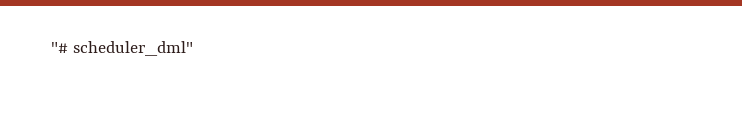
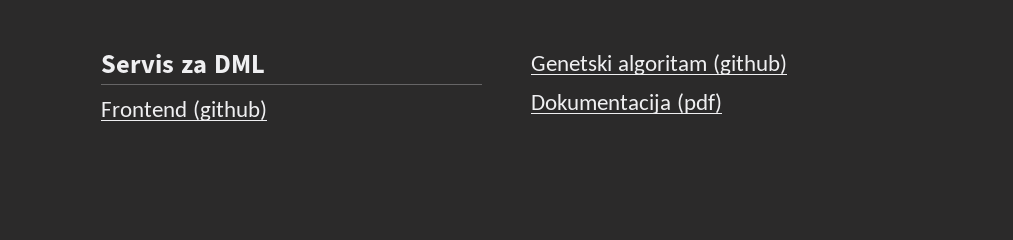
[51,41,193,56] "# scheduler_dml" -> [101,54,266,74] [101,100,268,121] [531,54,788,75] [531,93,723,114] Servis za DML // Frontend (github) // Genetski algoritam (github) // Dokumentacija (pdf)

